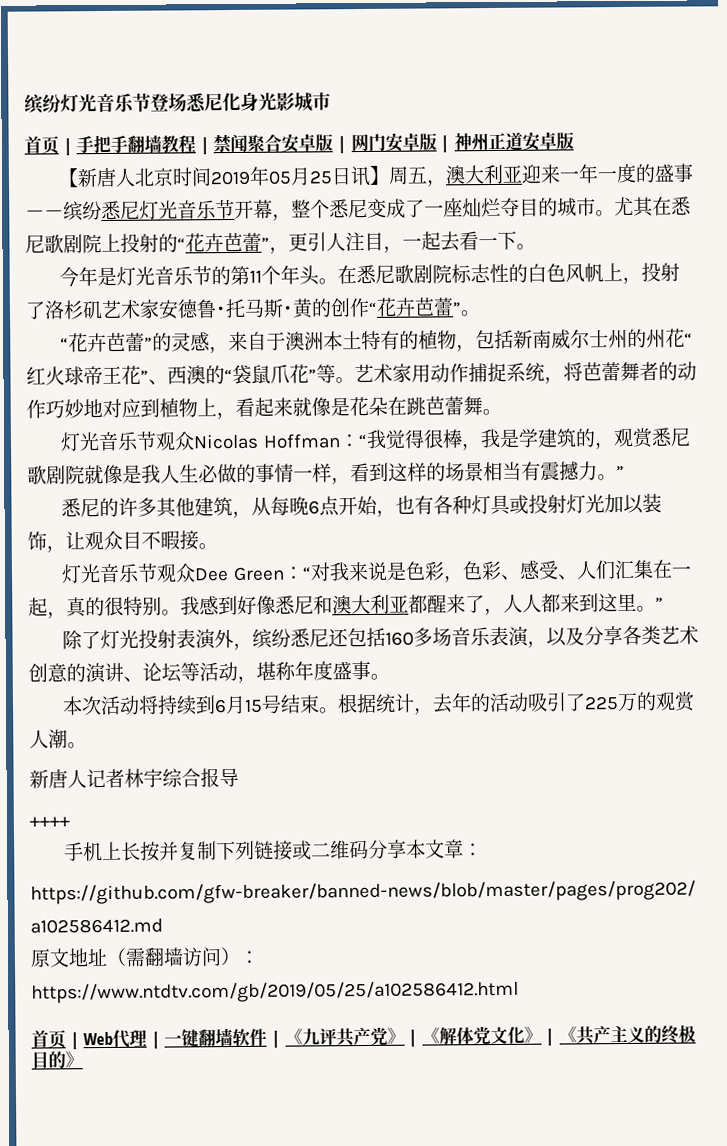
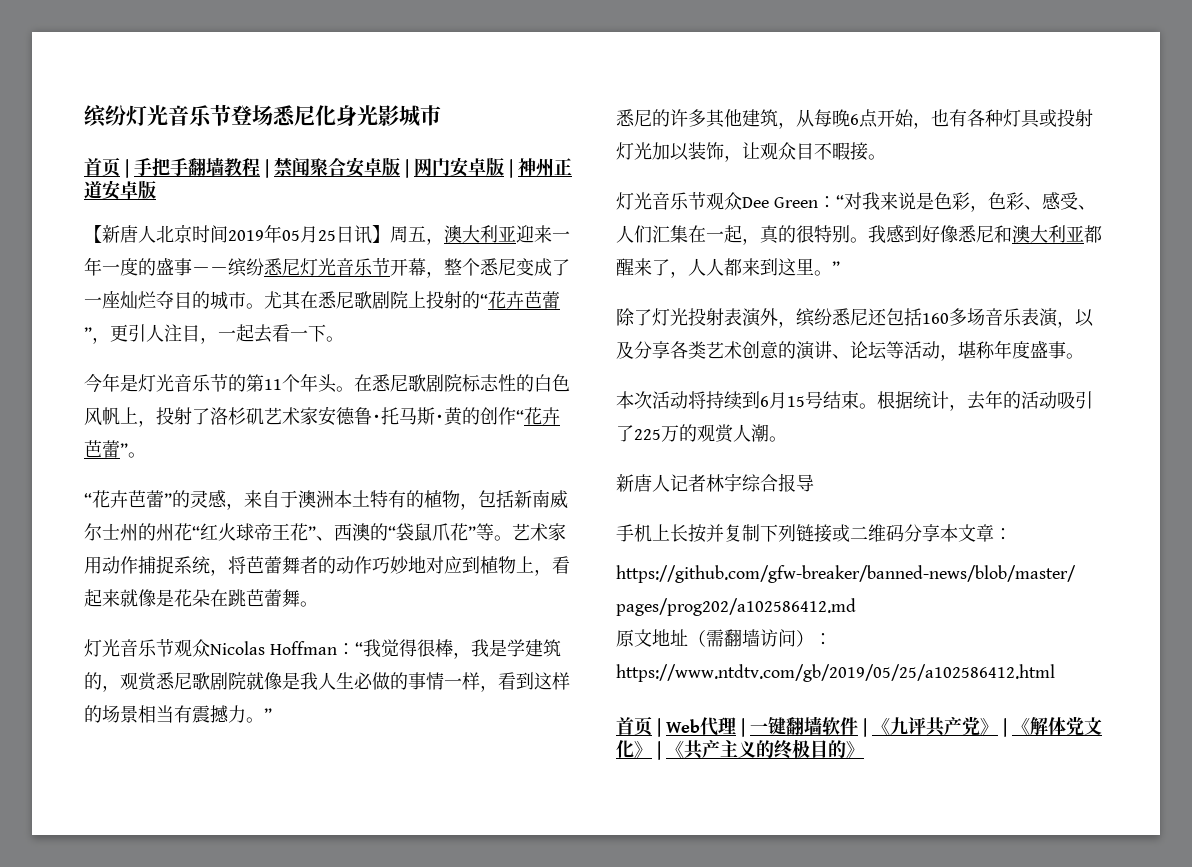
[29,816,70,827] // ++++ -> (814, 483) none

